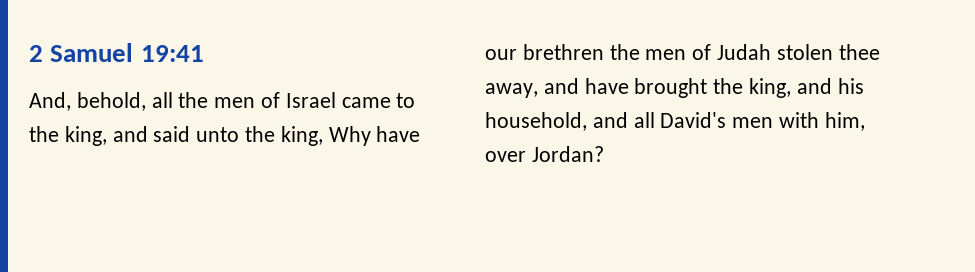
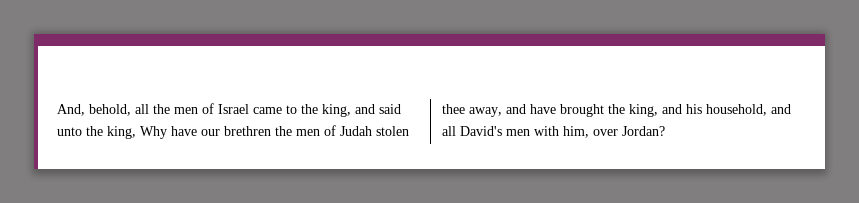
[29,43,204,62] 2 Samuel 19:41 // -> (57, 110) none

